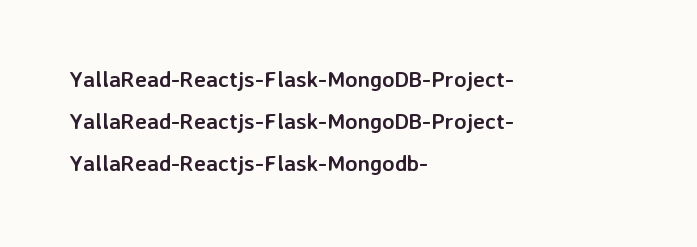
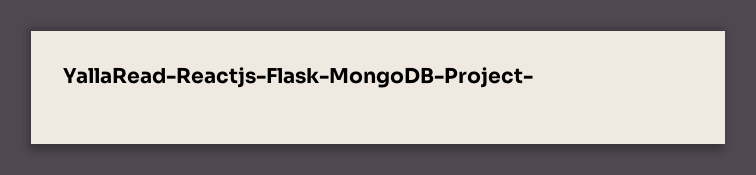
[69,71,514,91] [69,113,514,133] [69,155,428,175] YallaRead-Reactjs-Flask-MongoDB-Project- // YallaRead-Reactjs-Flask-MongoDB-Project- // YallaRead-Reactjs-Flask-Mongodb- -> [63,67,533,88] YallaRead-Reactjs-Flask-MongoDB-Project-

